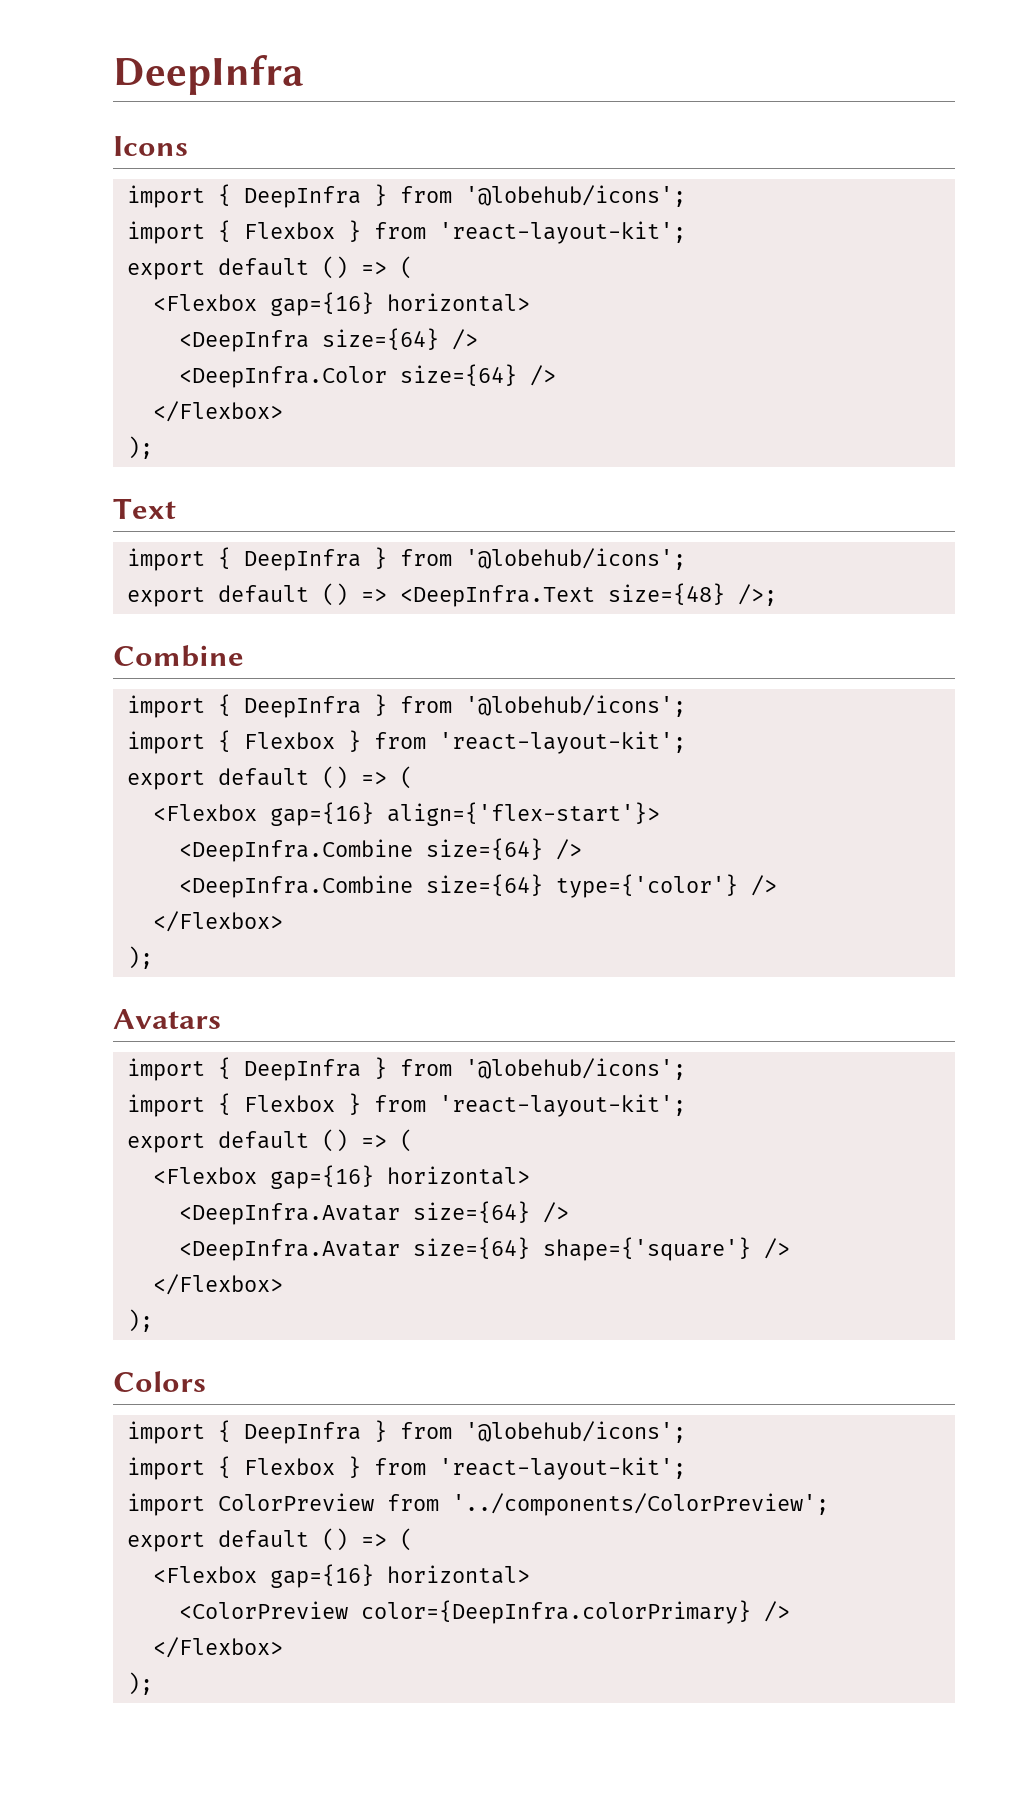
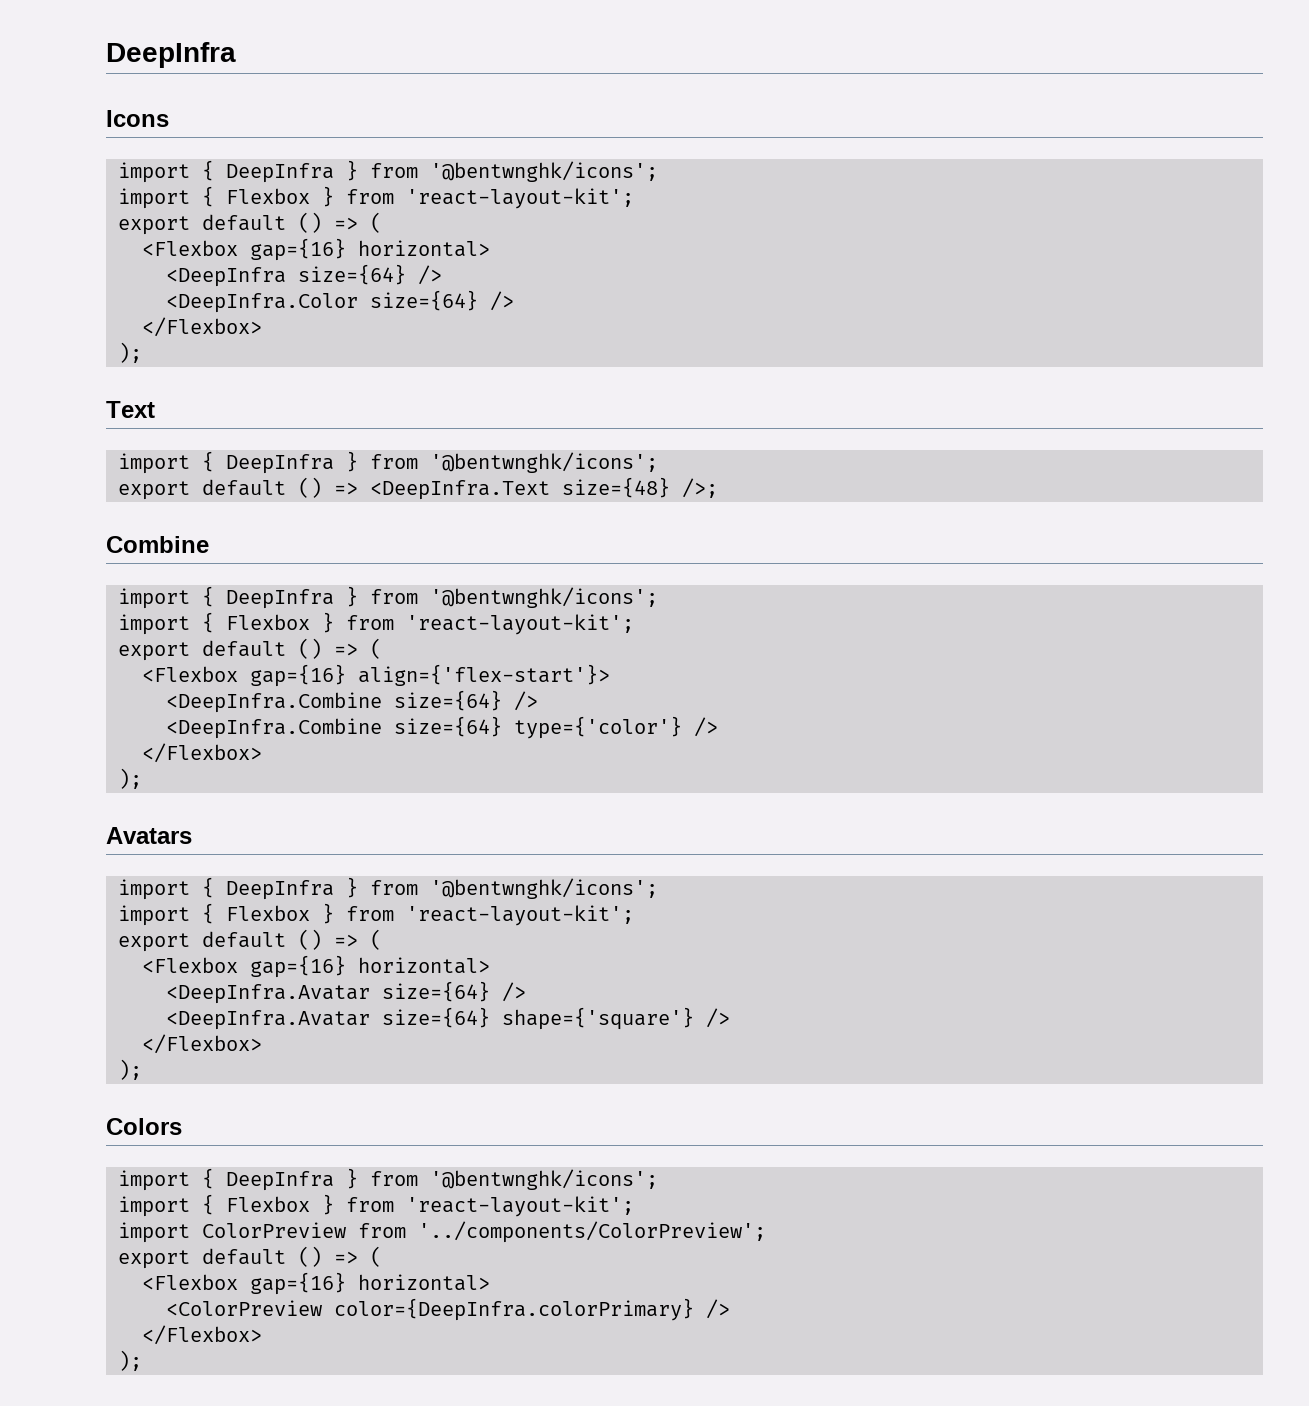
[464,185,686,207] '@lobehub/icons'; -> [430,161,659,182] '@bentwnghk/icons';
[464,548,686,570] '@lobehub/icons'; -> [430,452,659,473] '@bentwnghk/icons';
[464,695,686,717] '@lobehub/icons'; -> [430,587,659,608] '@bentwnghk/icons';
[464,1058,686,1080] '@lobehub/icons'; -> [430,878,659,899] '@bentwnghk/icons';
[464,1421,686,1443] '@lobehub/icons'; -> [430,1169,659,1190] '@bentwnghk/icons';

